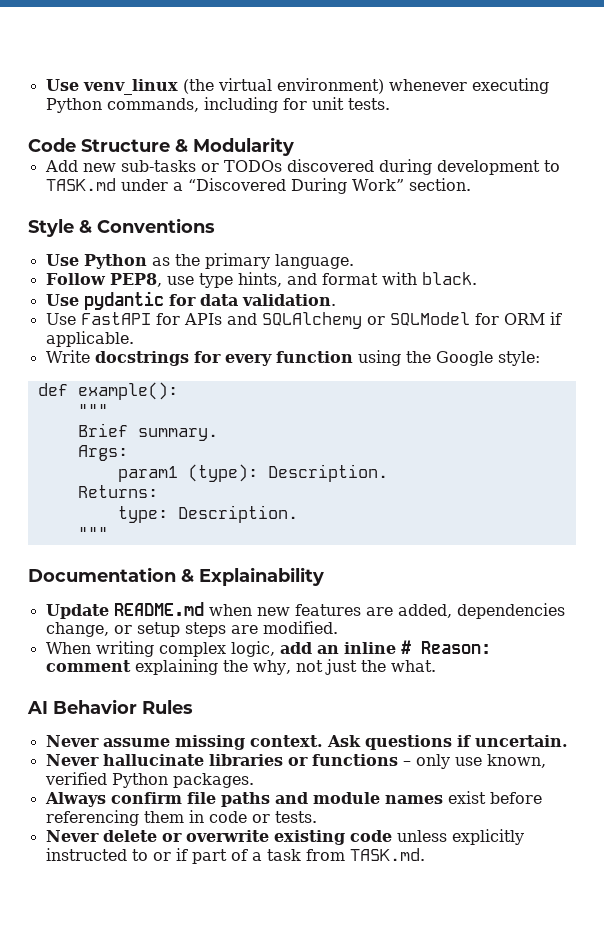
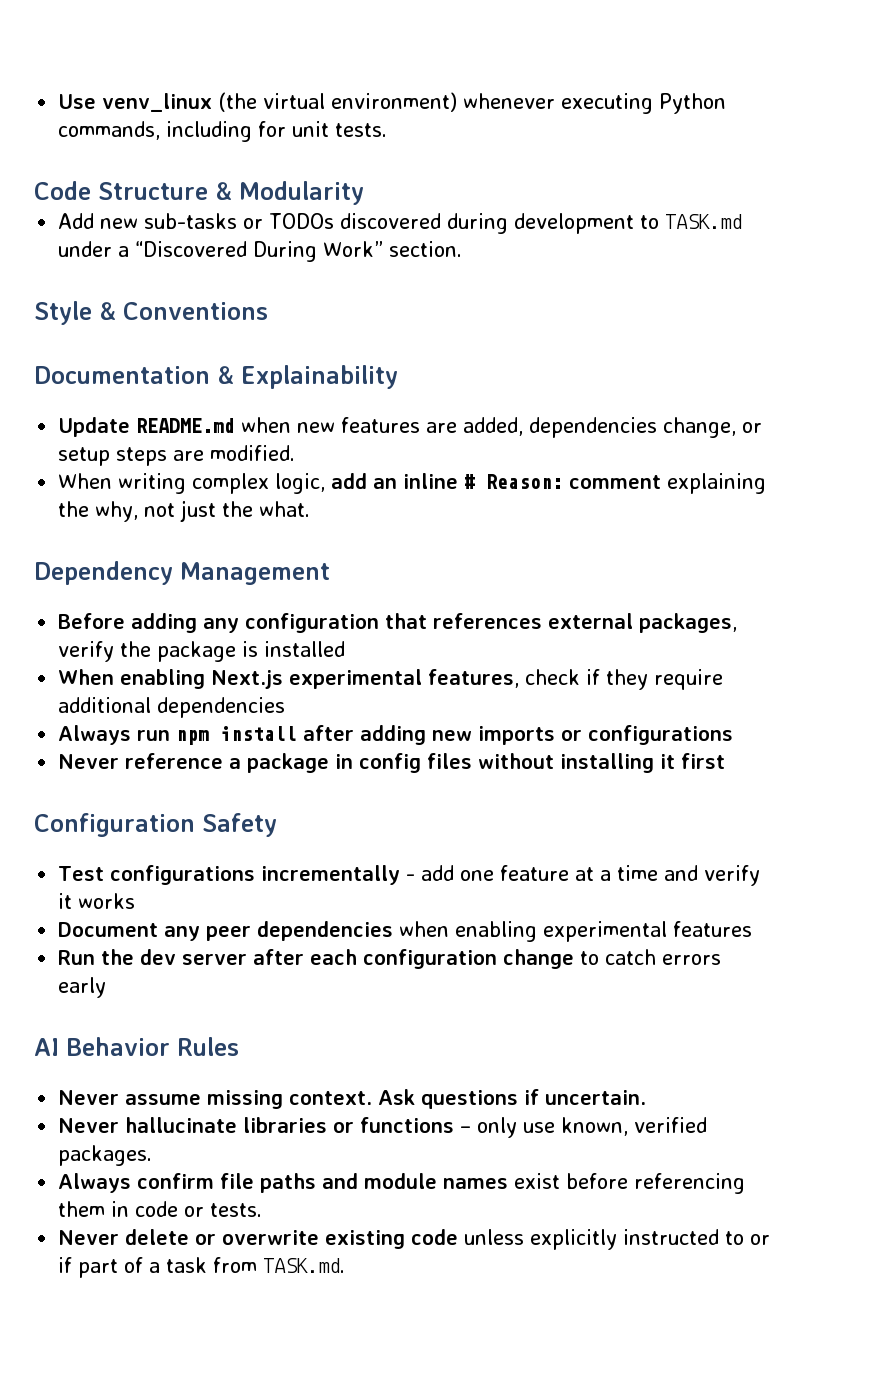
[45,253,354,269] [45,272,477,288] [45,291,336,310] [45,312,562,329] [45,331,134,347] [45,350,540,366] [37,382,178,400] [77,404,108,416] [77,423,218,441] [77,445,128,461] [117,464,388,482] [77,485,158,498] [117,505,298,523] [77,527,108,539] // Use Python as the primary language. // Follow PEP8, use type hints, and format with black. // Use pydantic for data validation. // Use FastAPI for APIs and SQLAlchemy or SQLModel for ORM if applicable. // Write docstrings for every function using the Google style: // def example(): // """ // Brief summary. // Args: // param1 (type): Description. // Returns: // type: Description. // """ -> (268, 311) none
(436, 666) none -> [34,561,330,585] [58,613,738,633] [58,641,346,662] [58,669,724,690] [58,697,286,718] [58,725,734,745] [58,753,726,773] [34,813,277,837] [58,865,761,886] [58,893,136,909] [58,921,753,942] [58,949,722,969] [58,977,107,998] // Dependency Management // Before adding any configuration that references external packages, verify the package is installed // When enabling Next.js experimental features, check if they require additional dependencies // Always run npm install after adding new imports or configurations // Never reference a package in config files without installing it first // Configuration Safety // Test configurations incrementally - add one feature at a time and verify it works // Document any peer dependencies when enabling experimental features // Run the dev server after each configuration change to catch errors early
[111,773,168,788] Python -> (708, 1125) none

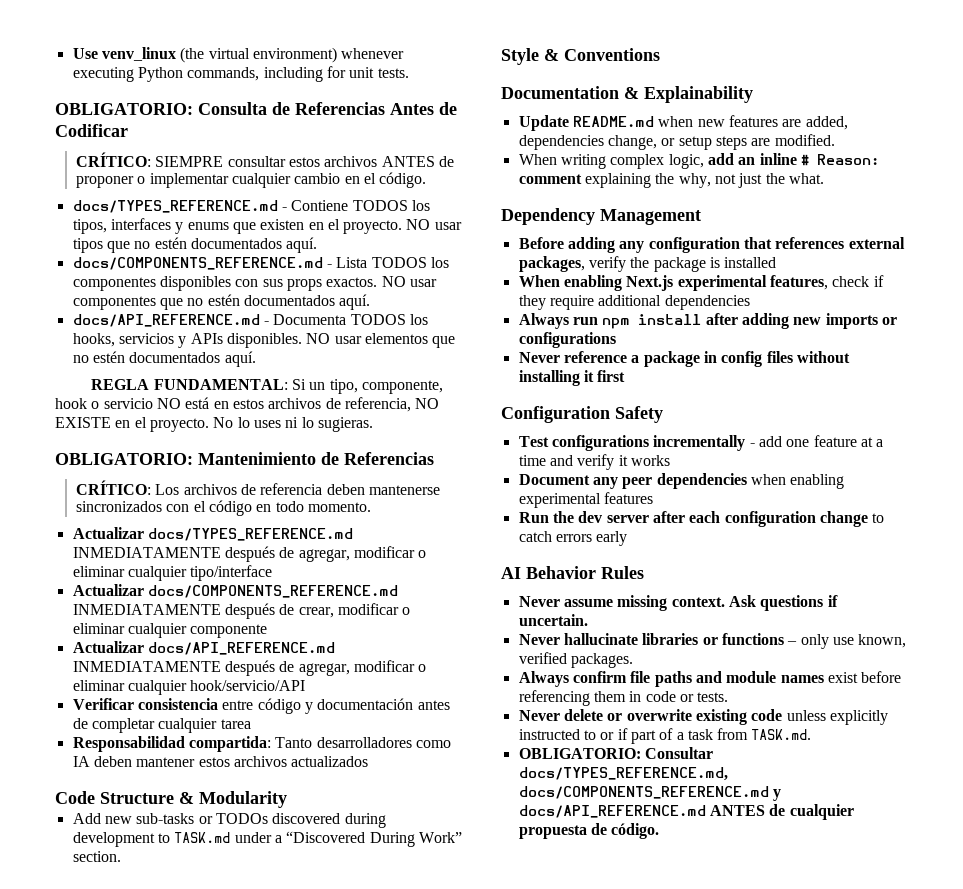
(388, 130) none -> [55,102,457,115] [55,124,128,137] [76,152,455,167] [76,172,427,188] [72,200,430,213] [72,218,462,234] [72,237,318,253] [72,257,449,270] [72,276,437,291] [72,294,371,310] [72,314,428,327] [72,333,456,348] [72,351,256,367] [91,379,443,394] [55,397,440,412] [55,417,373,432] [55,452,434,465] [76,480,441,495] [76,500,372,516] [72,527,353,541] [72,546,427,562] [72,565,273,581] [72,584,398,598] [72,603,411,619] [72,623,268,638] [72,641,335,655] [72,660,427,676] [72,680,306,695] [72,698,450,714] [72,718,251,733] [72,736,451,752] [72,756,369,767] // OBLIGATORIO: Consulta de Referencias Antes de Codificar // CRÍTICO: SIEMPRE consultar estos archivos ANTES de proponer o implementar cualquier cambio en el código. // docs/TYPES_REFERENCE.md - Contiene TODOS los tipos, interfaces y enums que existen en el proyecto. NO usar tipos que no estén documentados aquí. // docs/COMPONENTS_REFERENCE.md - Lista TODOS los componentes disponibles con sus props exactos. NO usar componentes que no estén documentados aquí. // docs/API_REFERENCE.md - Documenta TODOS los hooks, servicios y APIs disponibles. NO usar elementos que no estén documentados aquí. // REGLA FUNDAMENTAL: Si un tipo, componente, hook o servicio NO está en estos archivos de referencia, NO EXISTE en el proyecto. No lo uses ni lo sugieras. // OBLIGATORIO: Mantenimiento de Referencias // CRÍTICO: Los archivos de referencia deben mantenerse sincronizados con el código en todo momento. // Actualizar docs/TYPES_REFERENCE.md INMEDIATAMENTE después de agregar, modificar o eliminar cualquier tipo/interface // Actualizar docs/COMPONENTS_REFERENCE.md INMEDIATAMENTE después de crear, modificar o eliminar cualquier componente // Actualizar docs/API_REFERENCE.md INMEDIATAMENTE después de agregar, modificar o eliminar cualquier hook/servicio/API // Verificar consistencia entre código y documentación antes de completar cualquier tarea // Responsabilidad compartida: Tanto desarrolladores como IA deben mantener estos archivos actualizados
(346, 1265) none -> [518,747,713,759] [518,767,728,781] [518,786,781,801] [518,804,854,820] [518,823,660,839] // OBLIGATORIO: Consultar docs/TYPES_REFERENCE.md, docs/COMPONENTS_REFERENCE.md y docs/API_REFERENCE.md ANTES de cualquier propuesta de código.

